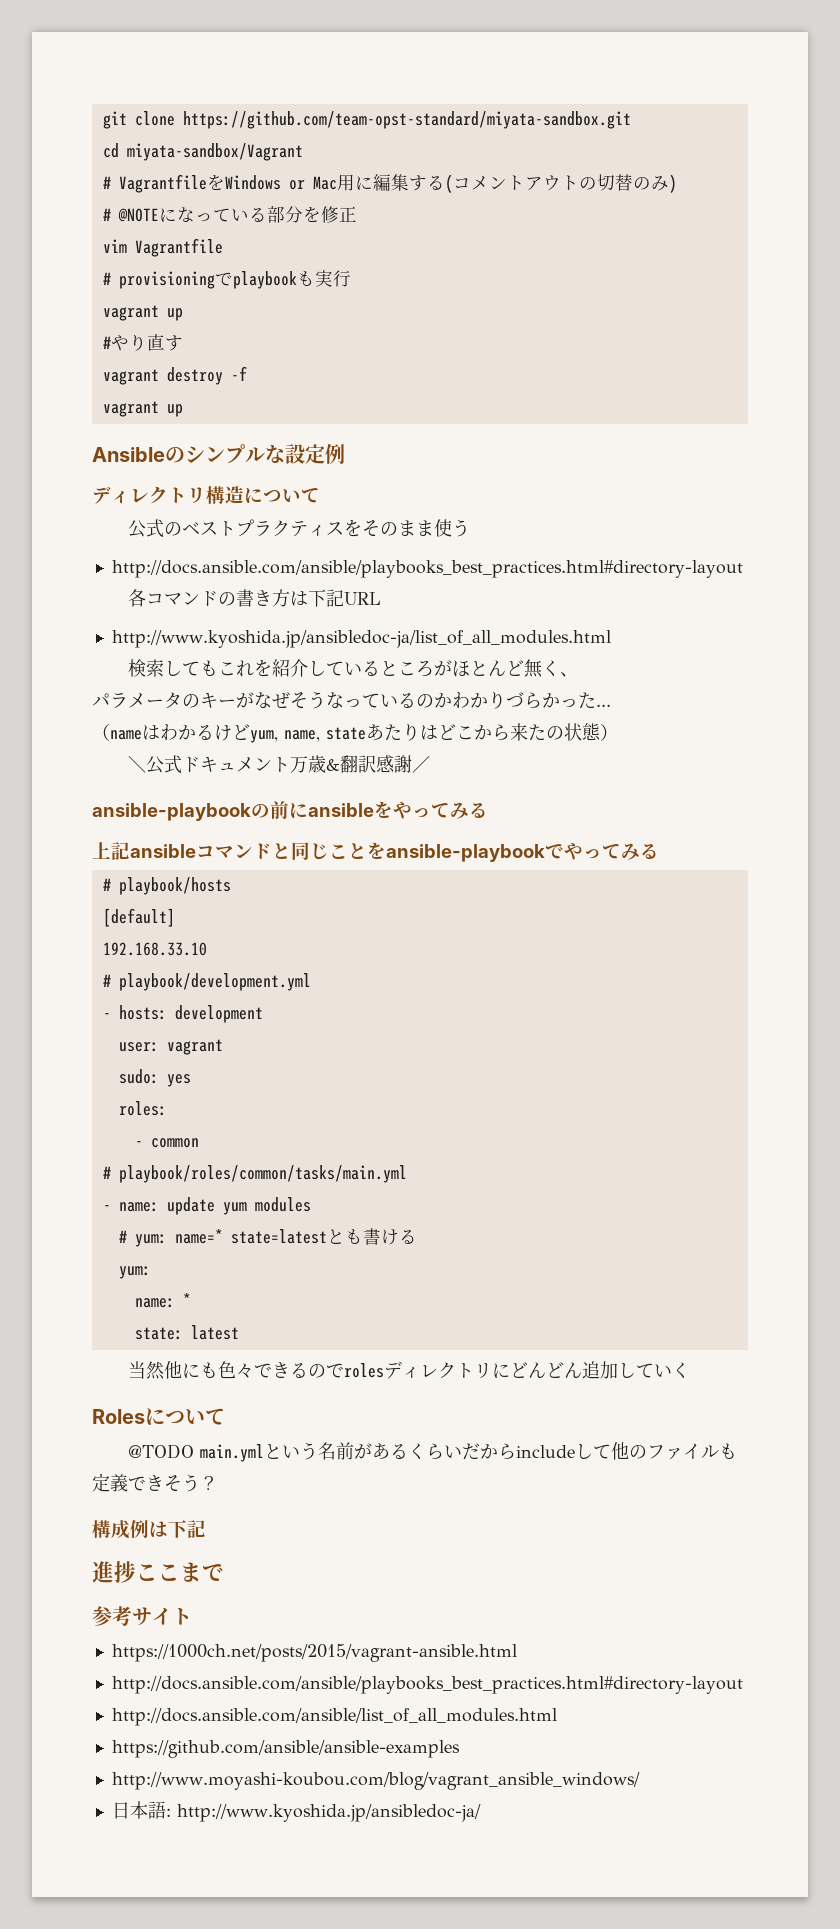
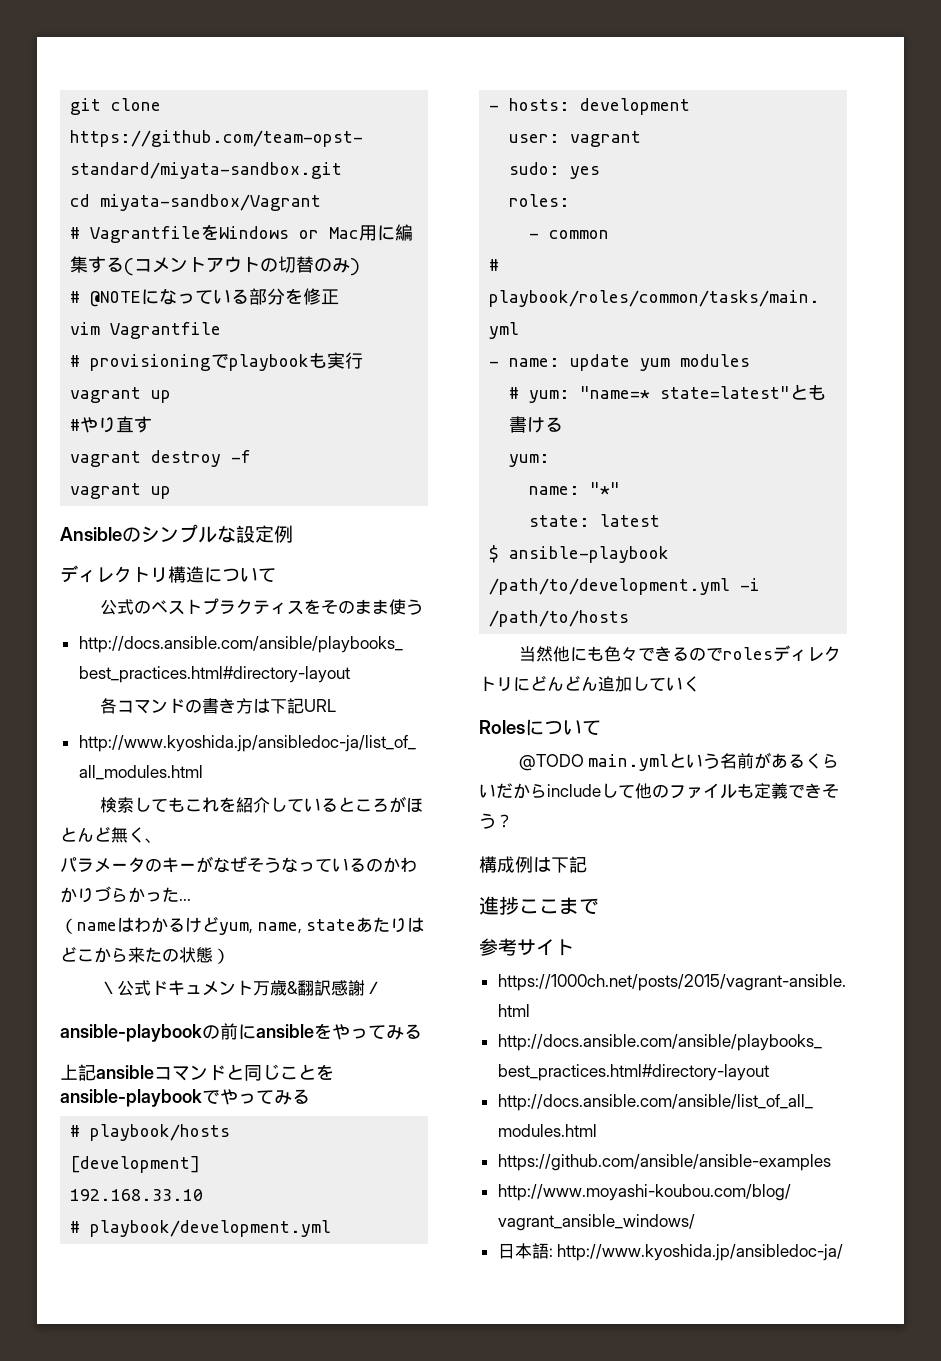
[102,908,175,927] [default] -> [70,1156,201,1173] [development]
[174,1229,327,1244] name=* state=latest -> [580,386,791,399] "name=* state=latest"
[182,1293,191,1307] * -> [590,482,621,495] "*"
(239, 1332) none -> [489,545,670,563] [489,578,761,595] [489,610,630,627] // $ ansible-playbook /path/to/development.yml -i /path/to/hosts

